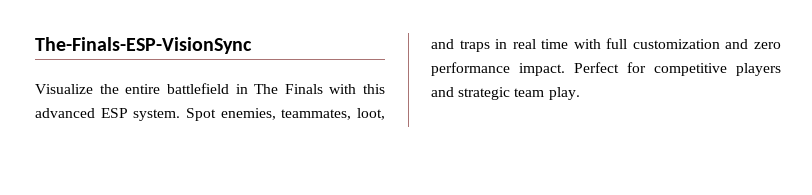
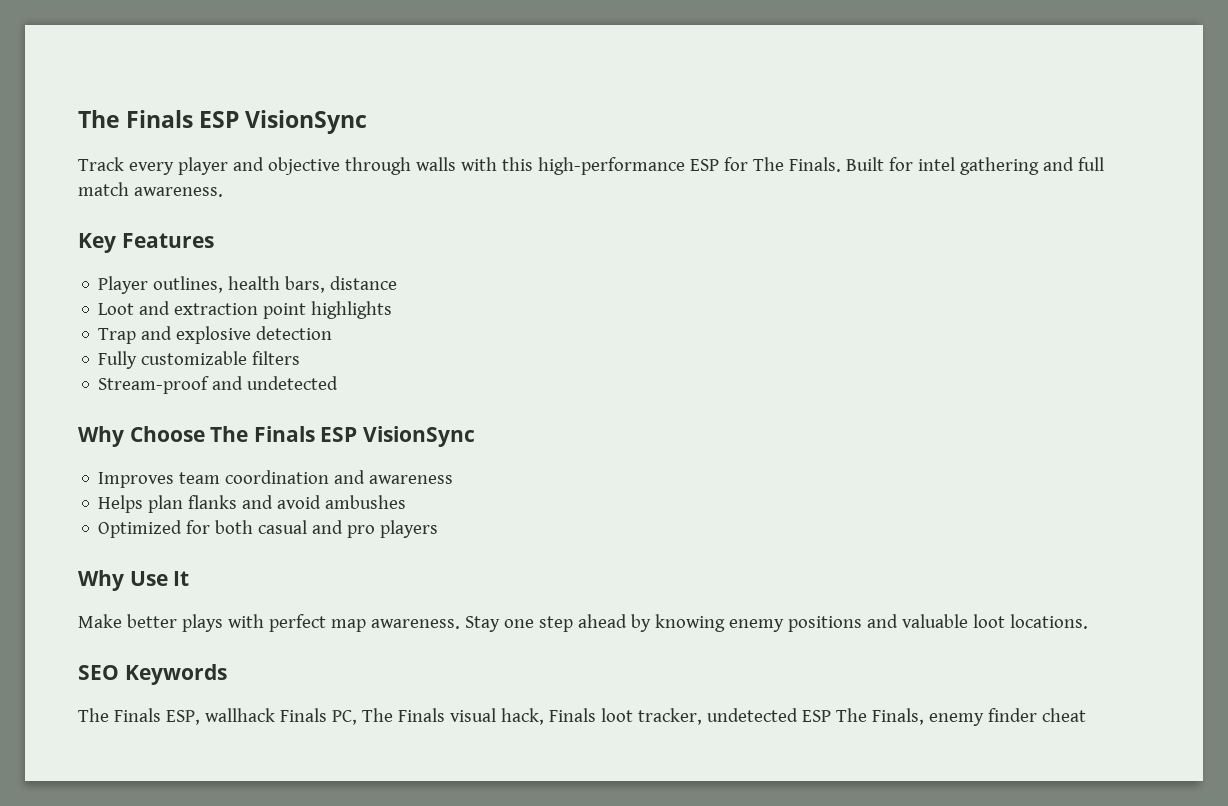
[35,37,252,54] [35,83,385,94] [35,108,385,121] [431,38,781,52] [431,62,781,76] [431,87,580,100] The-Finals-ESP-VisionSync // Visualize the entire battlefield in The Finals with this advanced ESP system. Spot enemies, teammates, loot, and traps in real time with full customization and zero performance impact. Perfect for competitive players and strategic team play. -> [78,110,368,134] [78,157,1104,175] [78,182,223,197] [78,233,214,253] [98,276,398,294] [98,301,393,319] [98,326,333,344] [98,351,301,369] [98,376,339,394] [78,426,475,447] [98,470,454,488] [98,495,407,513] [98,520,439,538] [78,570,190,591] [78,614,1088,632] [78,664,227,685] [78,708,1086,726] The Finals ESP VisionSync // Track every player and objective through walls with this high-performance ESP for The Finals. Built for intel gathering and full match awareness. // Key Features // Player outlines, health bars, distance // Loot and extraction point highlights // Trap and explosive detection // Fully customizable filters // Stream-proof and undetected // Why Choose The Finals ESP VisionSync // Improves team coordination and awareness // Helps plan flanks and avoid ambushes // Optimized for both casual and pro players // Why Use It // Make better plays with perfect map awareness. Stay one step ahead by knowing enemy positions and valuable loot locations. // SEO Keywords // The Finals ESP, wallhack Finals PC, The Finals visual hack, Finals loot tracker, undetected ESP The Finals, enemy finder cheat

